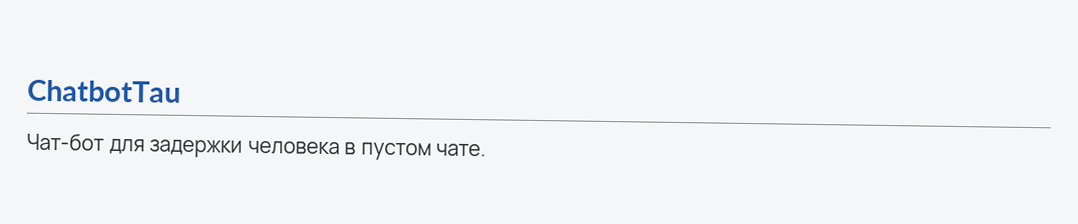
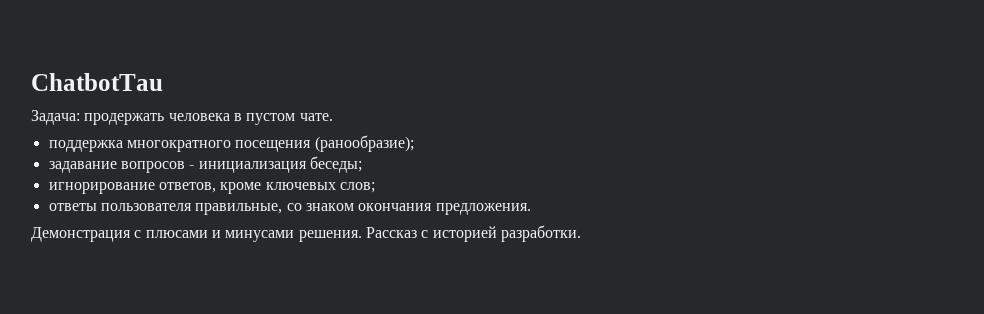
[26,132,244,158] Чат-бот для задержки -> [31,110,165,125] Задача: продержать
(487, 150) none -> [48,135,414,152] [48,156,362,173] [48,182,375,194] [48,203,531,215] [31,225,581,242] // поддержка многократного посещения (ранообразие); // задавание вопросов - инициализация беседы; // игнорирование ответов, кроме ключевых слов; // ответы пользователя правильные, со знаком окончания предложения. // Демонстрация с плюсами и минусами решения. Рассказ с историей разработки.

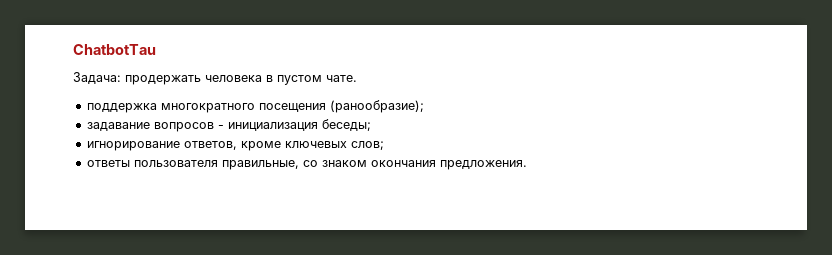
[31,225,581,242] // Демонстрация с плюсами и минусами решения. Рассказ с историей разработки. -> (527, 165) none

